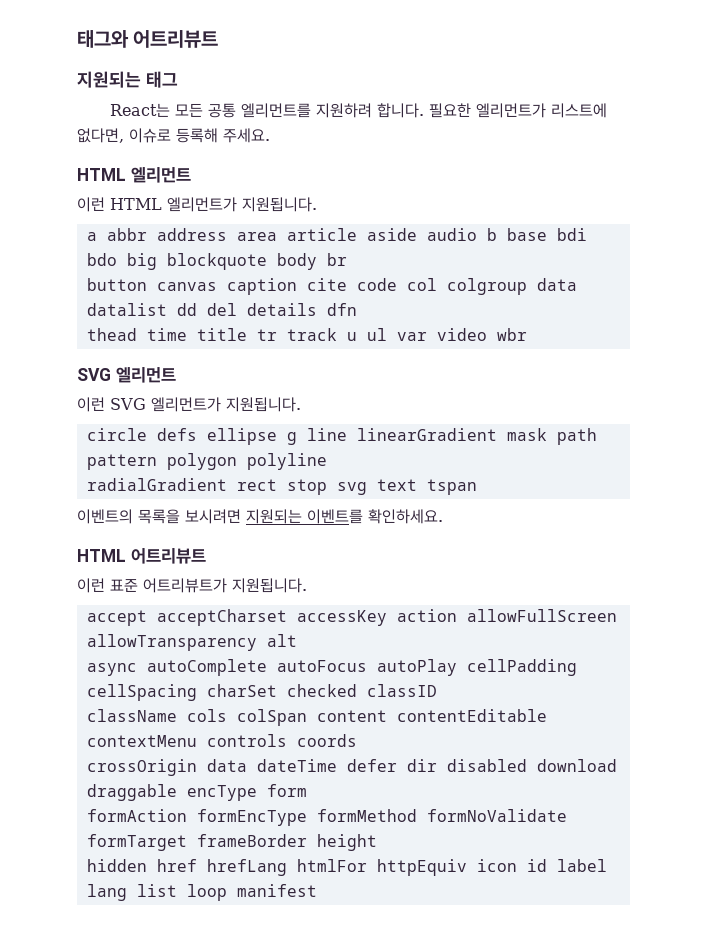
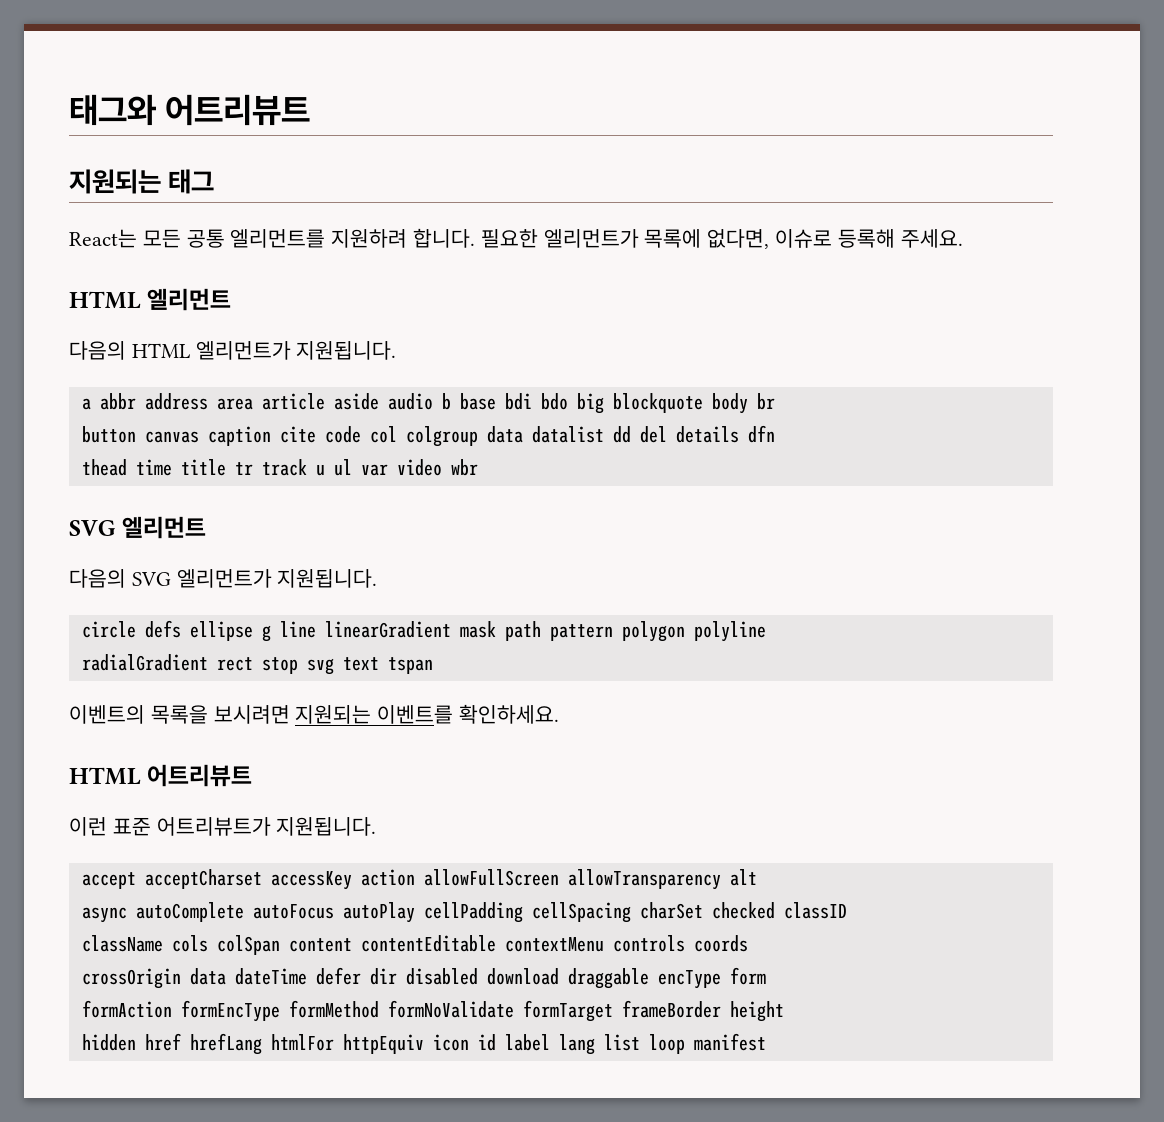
[551,103,608,118] 리스트에 -> [644,229,702,248] 목록에
[77,197,105,212] 이런 -> [69,341,126,360] 다음의
[77,397,105,412] 이런 -> [69,569,126,588] 다음의

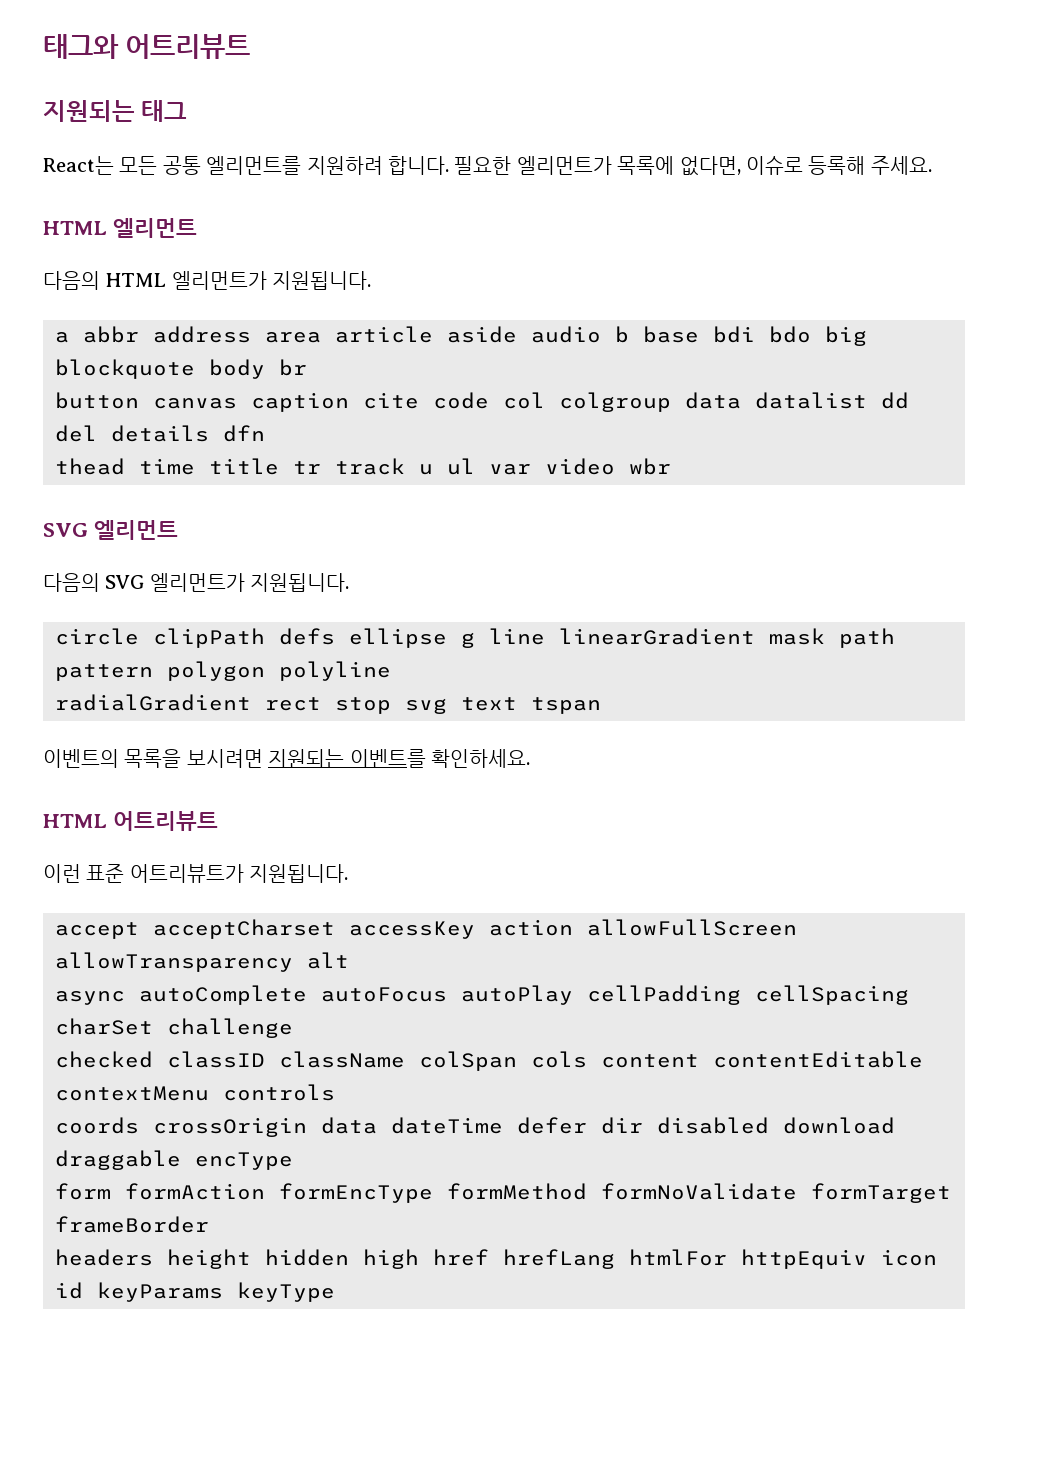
(136, 629) none -> [153,628,265,648] clipPath
(703, 910) none -> [167,1018,293,1038] challenge //
[81,935,280,955] // className cols colSpan -> [279,1051,587,1071] className colSpan cols
(685, 943) none -> (335, 1092) //
(748, 943) // -> (139, 1125) none
(721, 979) none -> (293, 1161) //
(766, 976) // -> (111, 1191) none
(721, 1009) none -> [55,1249,153,1266] // headers
[81,1034,136,1051] // hidden -> [265,1249,419,1269] hidden high
[504,1033,766,1055] label lang list loop manifest -> [97,1282,335,1302] keyParams keyType

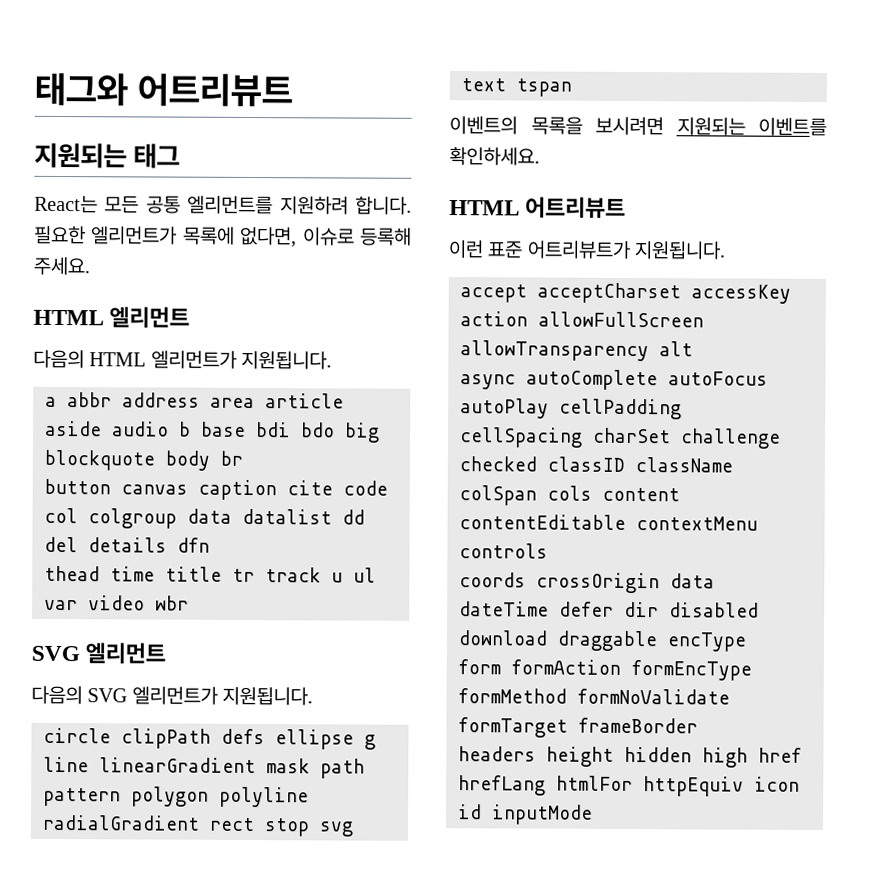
[97,1282,335,1302] keyParams keyType -> [492,804,593,825] inputMode

